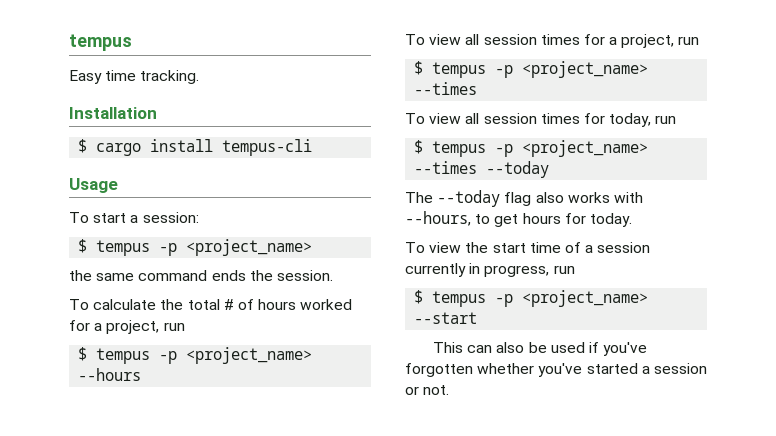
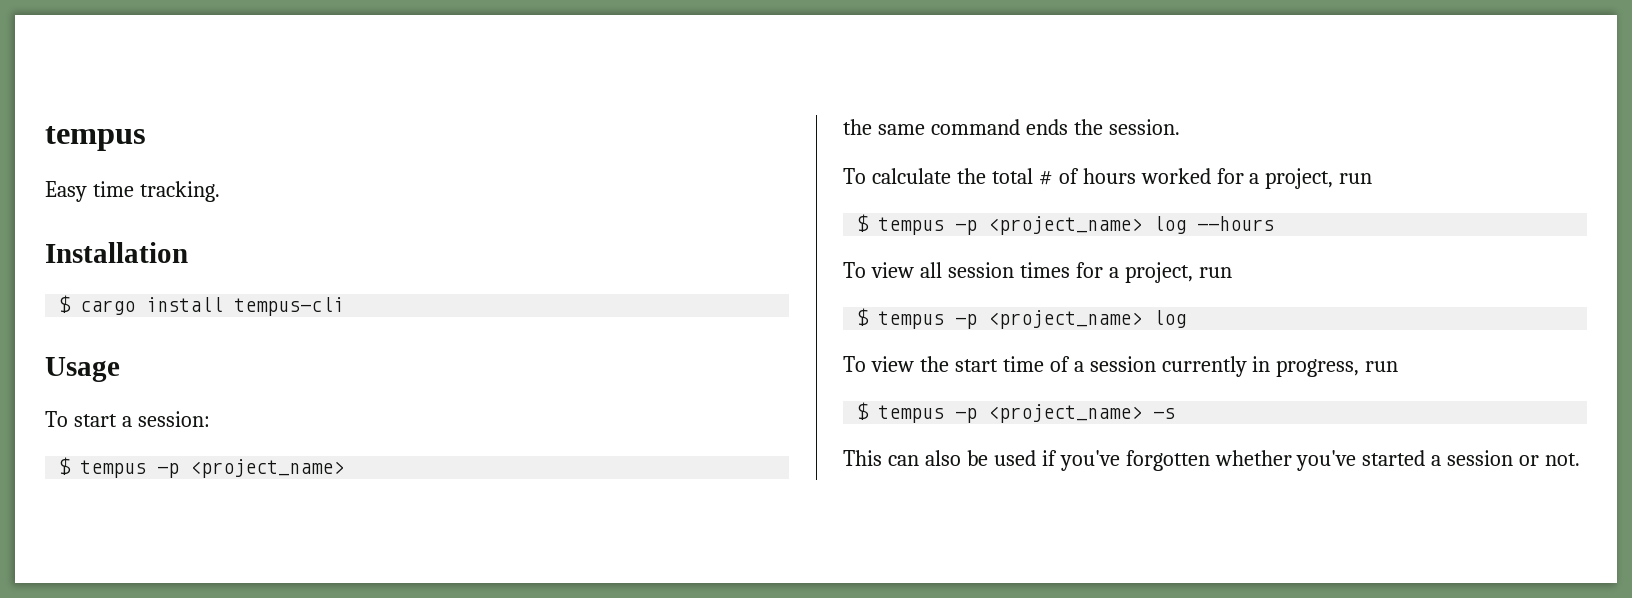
(313, 355) none -> [1153,216,1187,234] log
[414,82,478,95] [405,113,677,127] [414,140,649,157] [414,161,550,178] [405,190,643,207] [405,211,632,227] --times // To view all session times for today, run // $ tempus -p <project_name> --times --today // The --today flag also works with --hours, to get hours for today. -> [1153,310,1187,328] log
[414,312,478,324] --start -> [1153,408,1176,419] -s

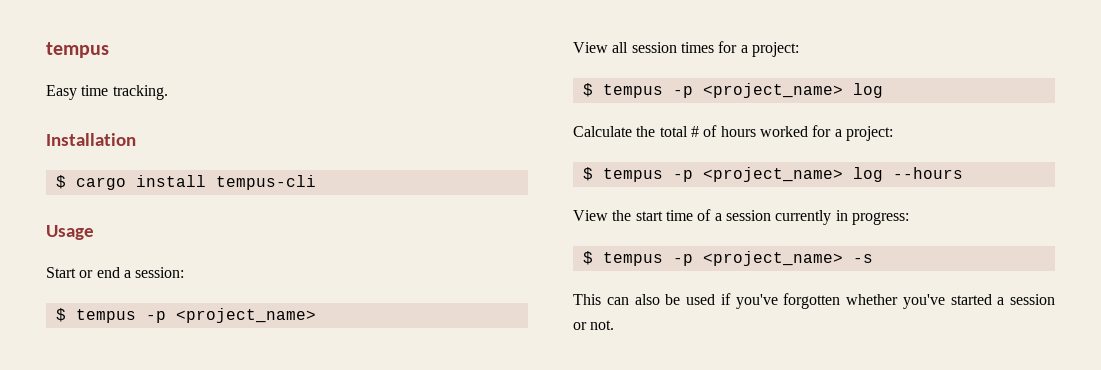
[45,411,117,427] To start -> [46,267,120,278] Start or end
[843,119,1180,135] [843,168,951,184] the same command ends the session. // To calculate -> [573,41,799,57] [582,83,883,98] [573,126,632,137] View all session times for a project: // $ tempus -p <project_name> log // Calculate
[1265,168,1373,189] project, run -> [845,126,893,141] project:
[843,262,1232,283] [856,308,1187,329] [843,356,914,372] To view all session times for a project, run // $ tempus -p <project_name> log // To view -> [573,210,608,221] View
[1276,359,1399,377] progress, run -> [851,212,909,225] progress:

